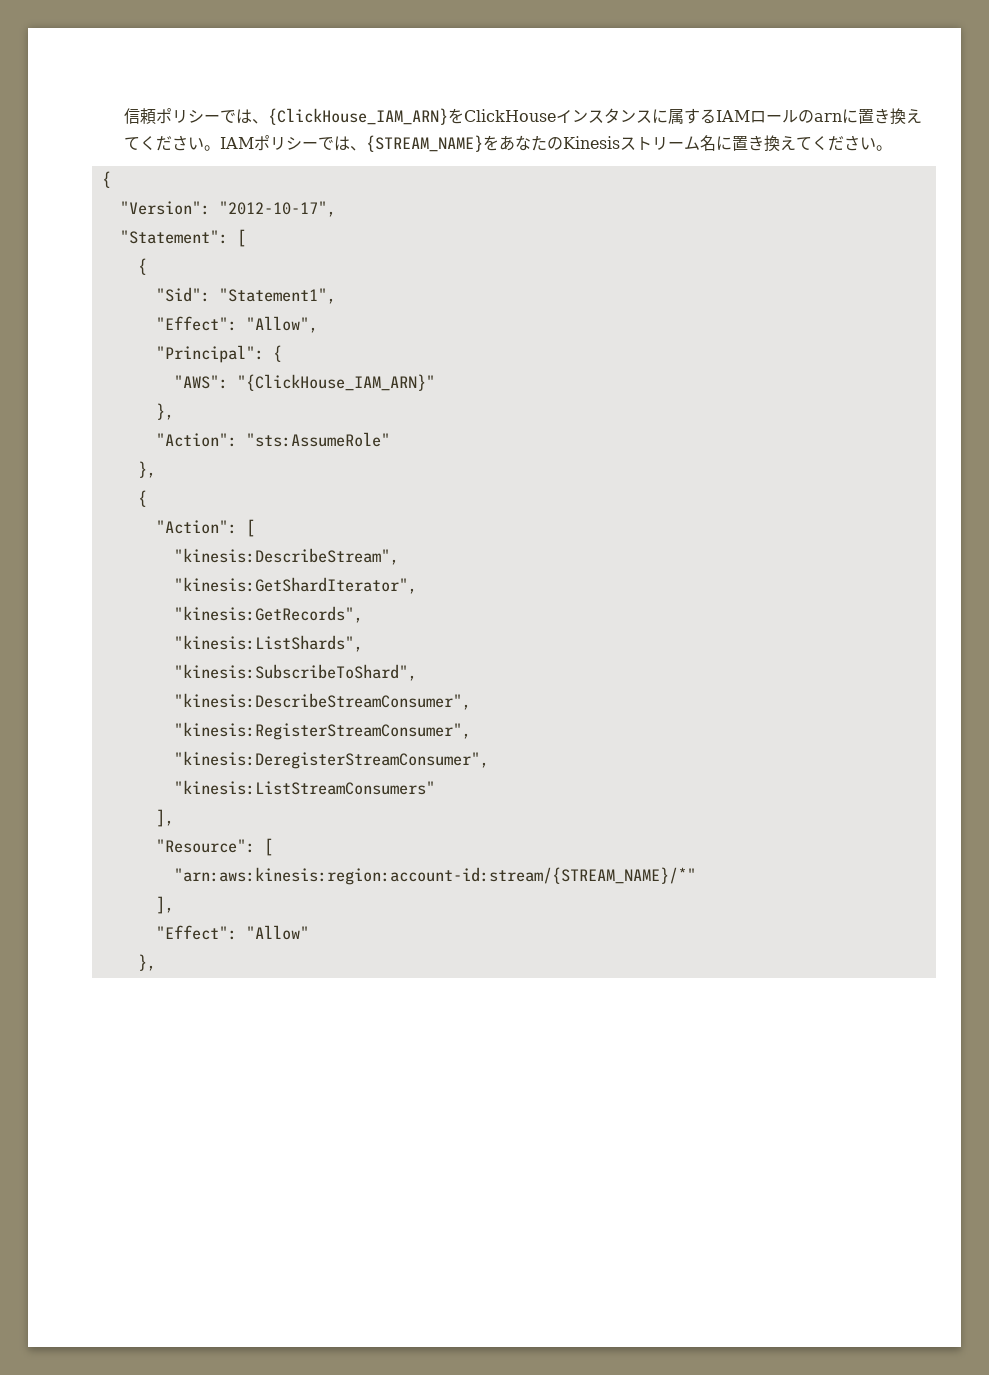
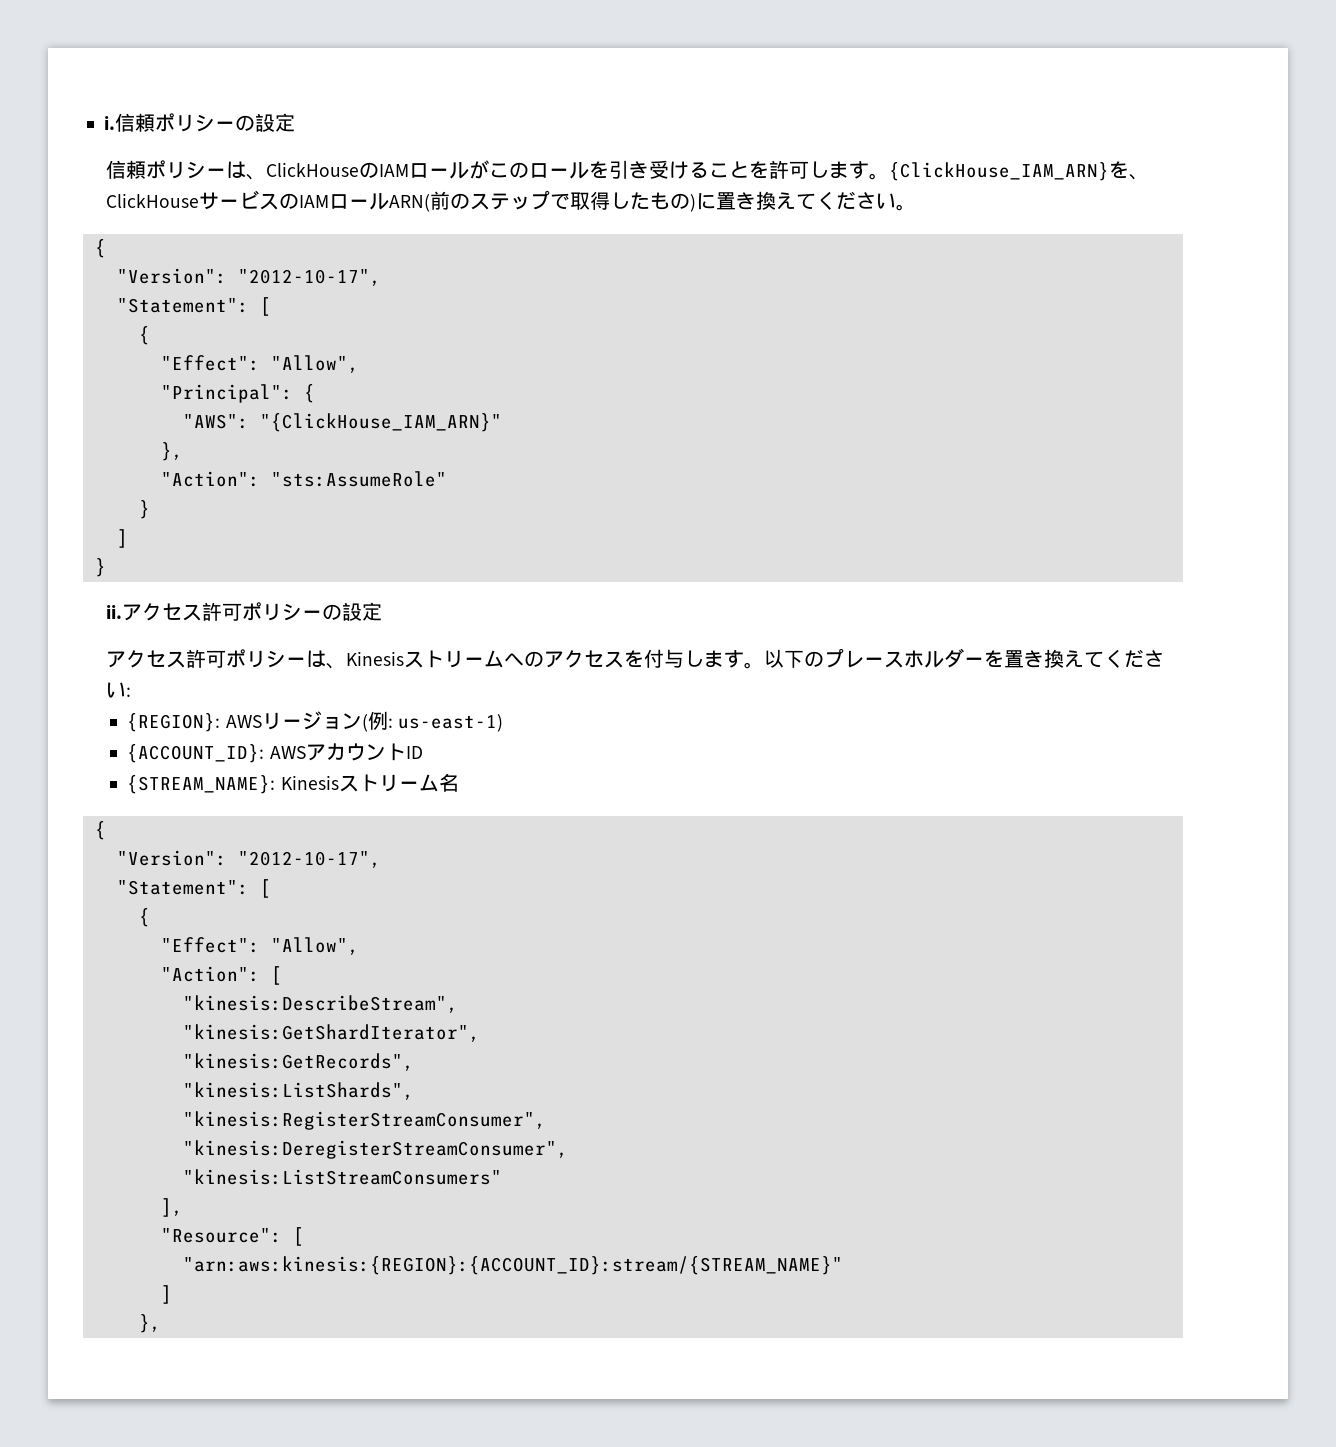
[123,108,922,125] [123,135,716,152] 信頼ポリシーでは、{ClickHouse_IAM_ARN}をClickHouseインスタンスに属するIAMロールのarnに置き換えてください。IAMポリシーでは、{STREAM_NAME}をあなたのKinesisストリーム名 -> [104,113,296,132] [105,160,1149,181] [105,190,696,212] i.信頼ポリシーの設定 // 信頼ポリシーは、ClickHouseのIAMロールがこのロールを引き受けることを許可します。{ClickHouse_IAM_ARN}を、ClickHouseサービスのIAMロールARN(前のステップで取得したもの)
[155,287,336,304] // "Sid": "Statement1", -> (150, 335) none
[137,461,156,478] [137,490,147,507] }, // { -> [138,500,150,519] [116,529,128,548] [94,558,106,577] [105,602,382,621] [105,648,1164,669] [105,682,131,698] [127,711,503,732] [127,743,423,763] [127,773,459,794] [94,821,106,840] [116,850,381,868] [116,879,271,898] [138,908,150,927] [160,937,359,955] } // ] // } // ii.アクセス許可ポリシーの設定 // アクセス許可ポリシーは、Kinesisストリームへのアクセスを付与します。以下のプレースホルダーを置き換えてください: // {REGION}: AWSリージョン(例: us-east-1) // {ACCOUNT_ID}: AWSアカウントID // {STREAM_NAME}: Kinesisストリーム名 // { // "Version": "2012-10-17", // "Statement": [ // { // "Effect": "Allow",
[173,664,417,681] [173,693,471,710] // "kinesis:SubscribeToShard", // "kinesis:DescribeStreamConsumer", -> (414, 1091) none
[173,867,696,885] [155,896,174,914] [155,925,309,940] "arn:aws:kinesis:region:account-id:stream/{STREAM_NAME}/*" // ], // "Effect": "Allow" -> [182,1256,843,1275] [160,1285,172,1304] "arn:aws:kinesis:{REGION}:{ACCOUNT_ID}:stream/{STREAM_NAME}" // ]

